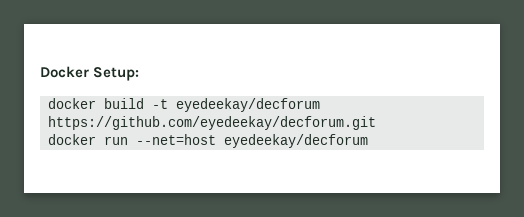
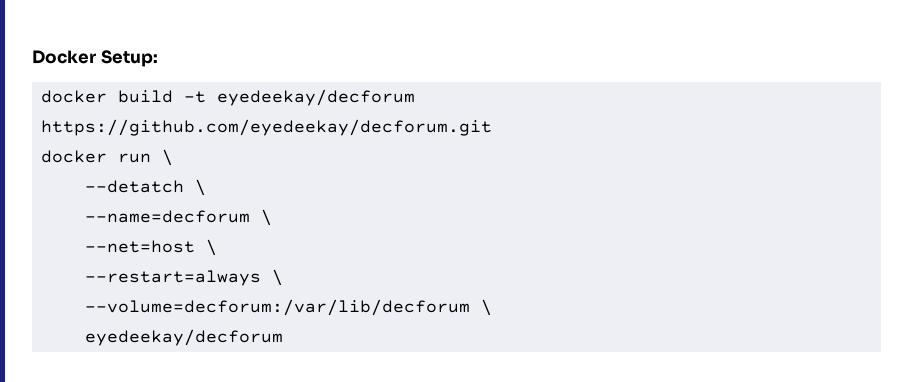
[135,134,216,145] --net=host -> [161,149,173,166] [84,179,206,196] [84,209,272,226] [84,239,217,256] [84,269,283,286] [84,299,492,316] \ // --detatch \ // --name=decforum \ // --net=host \ // --restart=always \ // --volume=decforum:/var/lib/decforum \ //

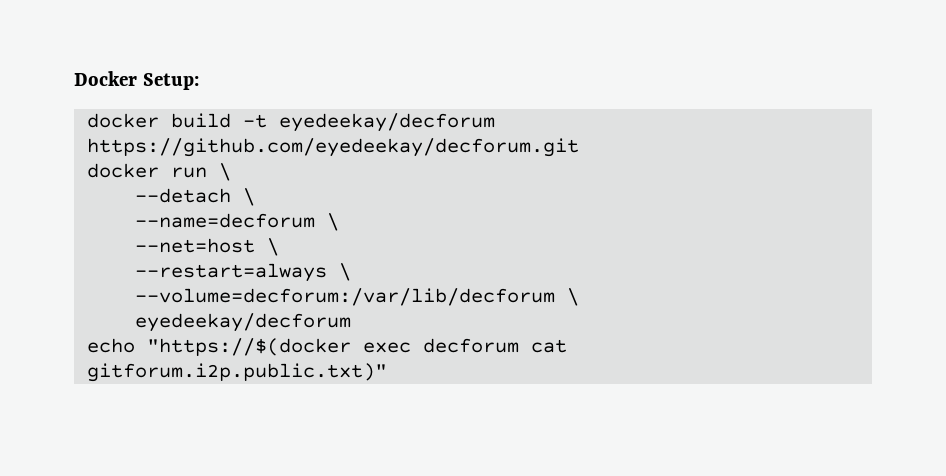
[84,180,184,193] --detatch -> [134,188,231,203] --detach
(283, 337) none -> [86,338,567,356] [86,363,387,382] // echo "https://$(docker exec decforum cat gitforum.i2p.public.txt)"

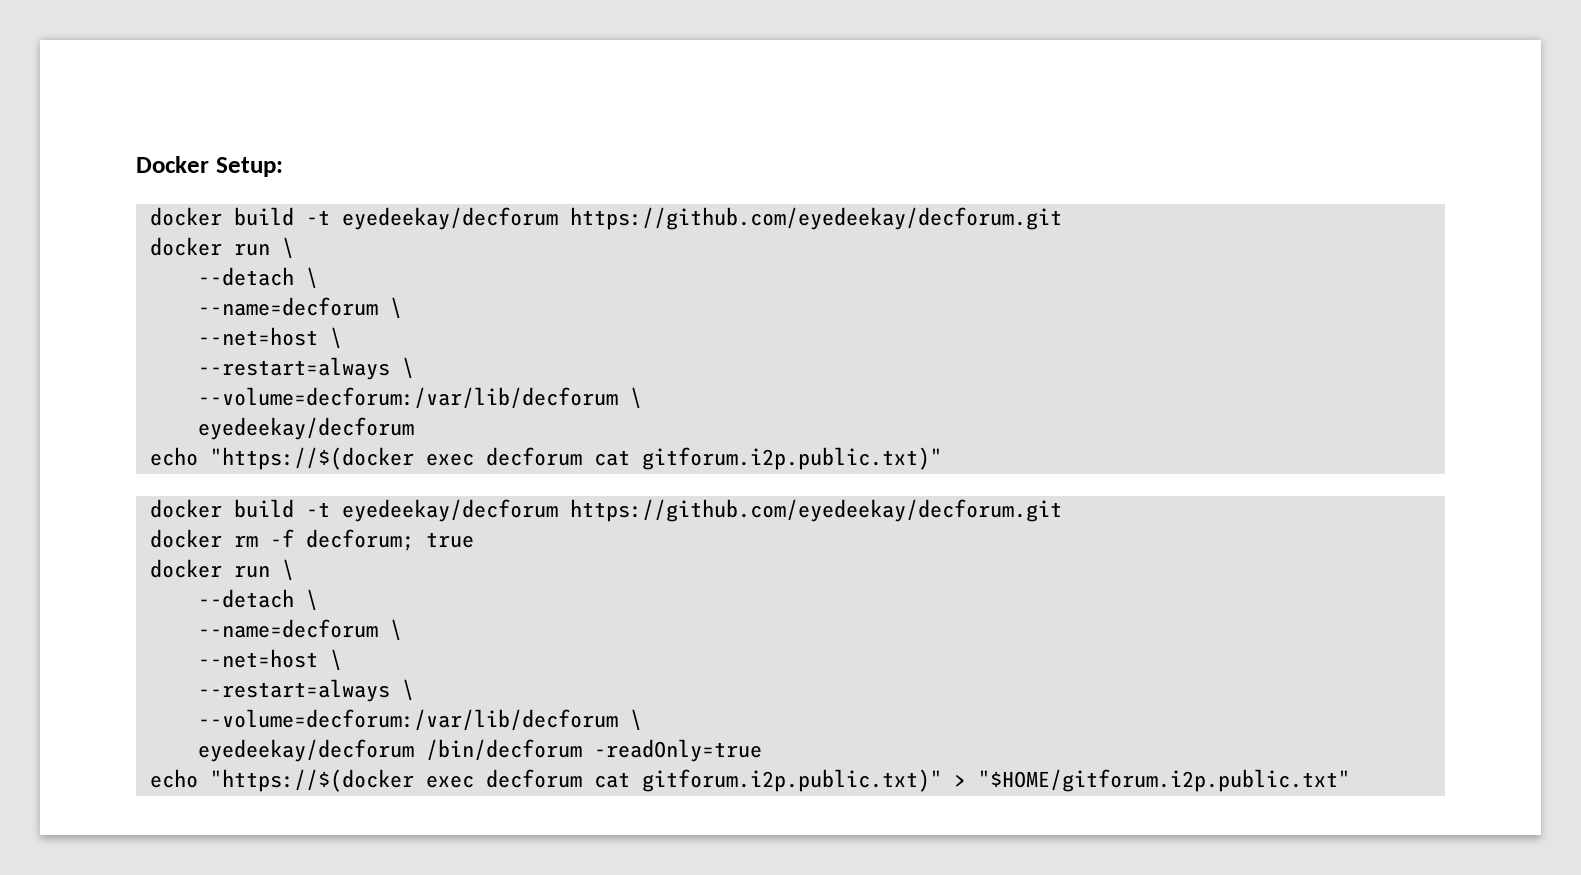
(387, 372) none -> [149,499,1062,522] [149,529,474,551] [149,559,294,581] [197,589,318,611] [197,619,402,641] [197,649,342,671] [197,679,414,702] [197,709,642,731] [197,739,762,762] [149,769,1350,792] // docker build -t eyedeekay/decforum https://github.com/eyedeekay/decforum.git // docker rm -f decforum; true // docker run \ // --detach \ // --name=decforum \ // --net=host \ // --restart=always \ // --volume=decforum:/var/lib/decforum \ // eyedeekay/decforum /bin/decforum -readOnly=true // echo "https://$(docker exec decforum cat gitforum.i2p.public.txt)" > "$HOME/gitforum.i2p.public.txt"

